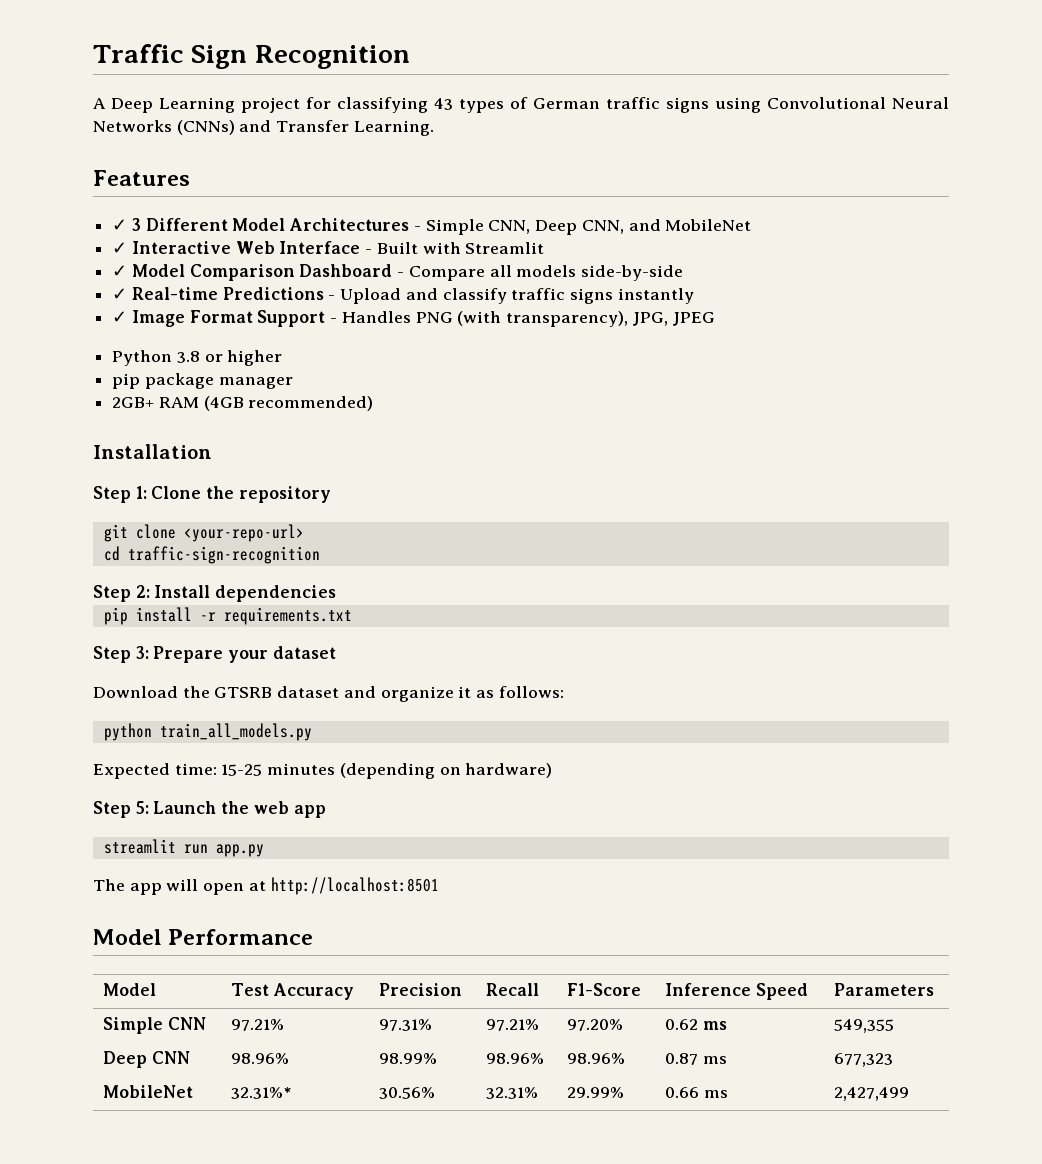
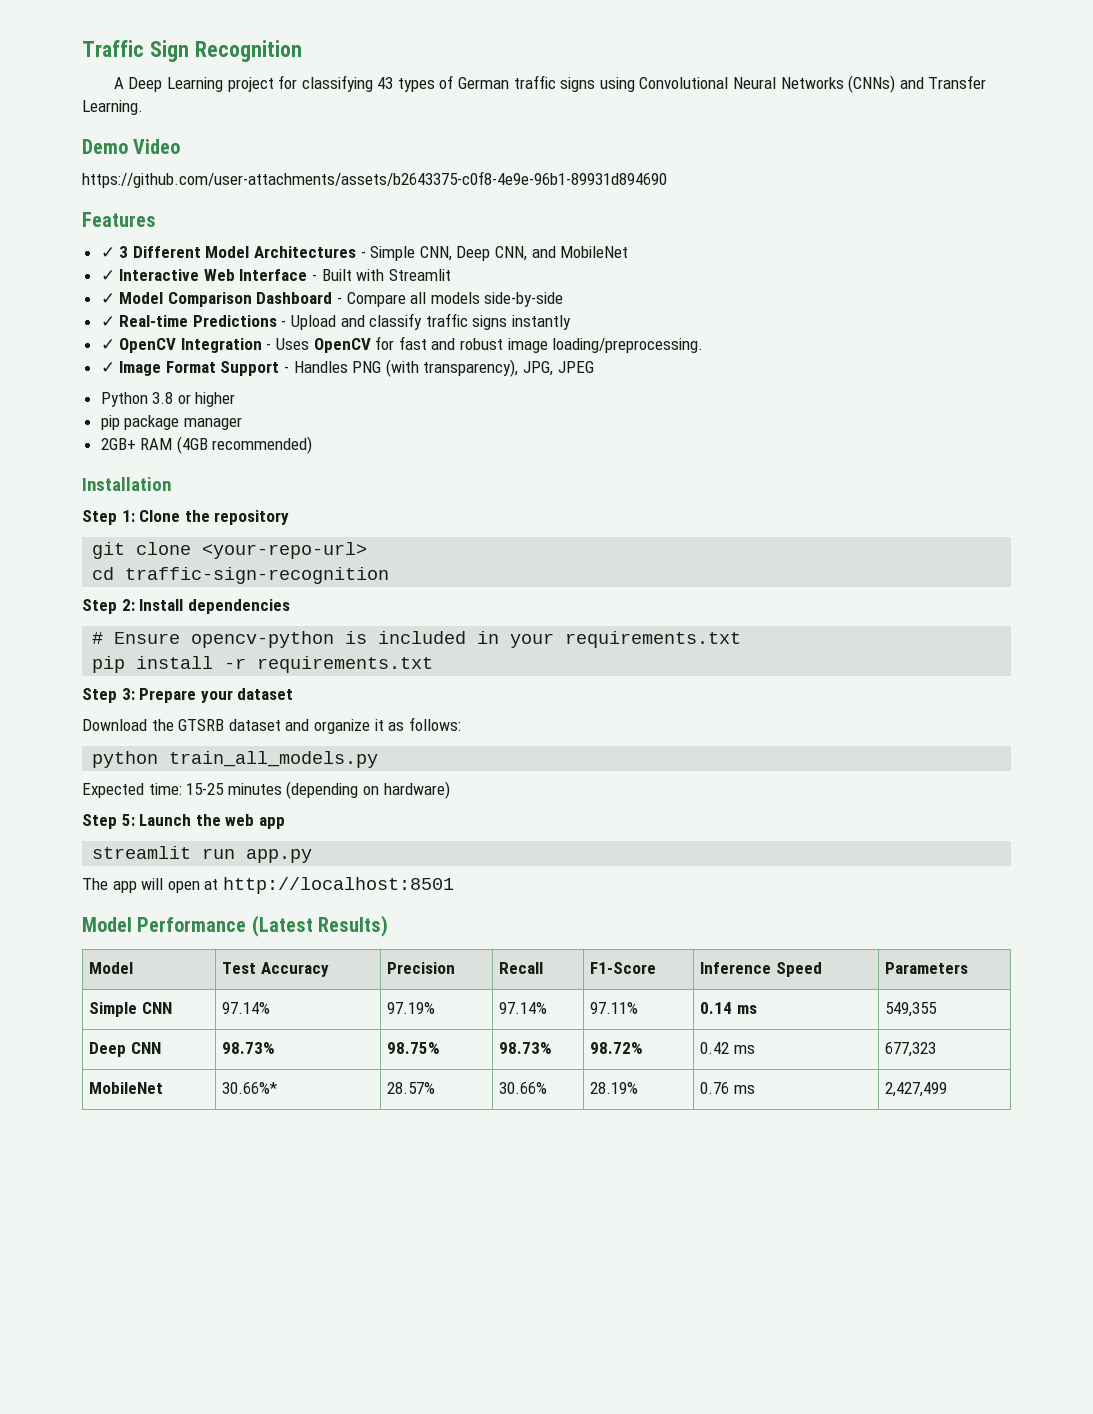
(434, 128) none -> [82,139,181,154] [82,171,667,188] // Demo Video // https://github.com/user-attachments/assets/b2643375-c0f8-4e9e-96b1-89931d894690
(694, 296) none -> [100,336,704,353] // ✓ OpenCV Integration - Uses OpenCV for fast and robust image loading/preprocessing.
(337, 593) none -> [92,631,742,648] // # Ensure opencv-python is included in your requirements.txt
(314, 937) none -> [251,915,389,937] (Latest Results)
[231,1019,285,1031] [379,1019,433,1031] [486,1019,540,1031] [567,1019,624,1031] [665,1019,699,1030] 97.21% | 97.31% | 97.21% | 97.20% | 0.62 -> [222,1002,271,1014] [387,1002,436,1014] [499,1002,548,1014] [590,1002,639,1014] [700,1002,733,1014] 97.14% | 97.19% | 97.14% | 97.11% | 0.14
[231,1053,290,1064] [379,1053,438,1064] [486,1053,545,1064] [567,1053,626,1064] [665,1053,728,1065] [834,1053,894,1067] [103,1085,194,1098] [231,1087,293,1099] [379,1087,436,1099] [486,1087,539,1099] [567,1087,625,1098] [665,1087,700,1098] 98.96% | 98.99% | 98.96% | 98.96% | 0.87 ms | 677,323 // MobileNet | 32.31%* | 30.56% | 32.31% | 29.99% | 0.66 -> [222,1042,276,1054] [387,1042,441,1054] [499,1042,553,1054] [590,1042,644,1054] [700,1042,756,1054] [885,1042,937,1057] [89,1082,164,1094] [222,1082,278,1094] [387,1082,436,1094] [499,1082,548,1094] [590,1082,639,1094] [700,1082,730,1094] 98.73% | 98.75% | 98.73% | 98.72% | 0.42 ms | 677,323 // MobileNet | 30.66%* | 28.57% | 30.66% | 28.19% | 0.76

